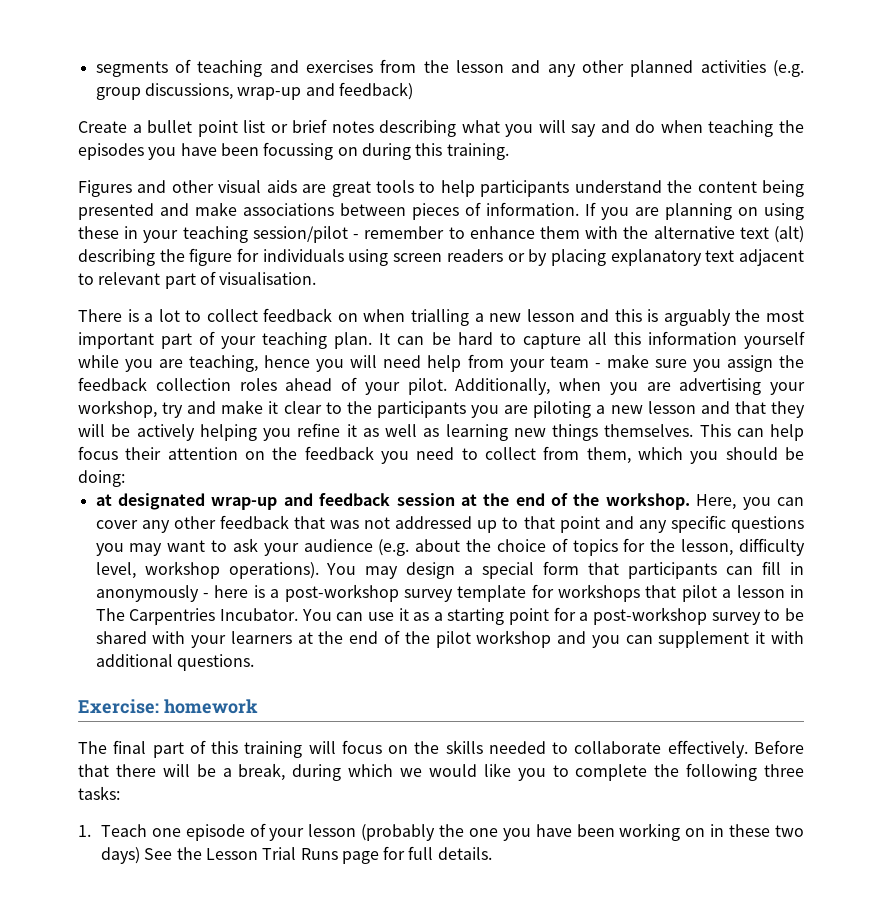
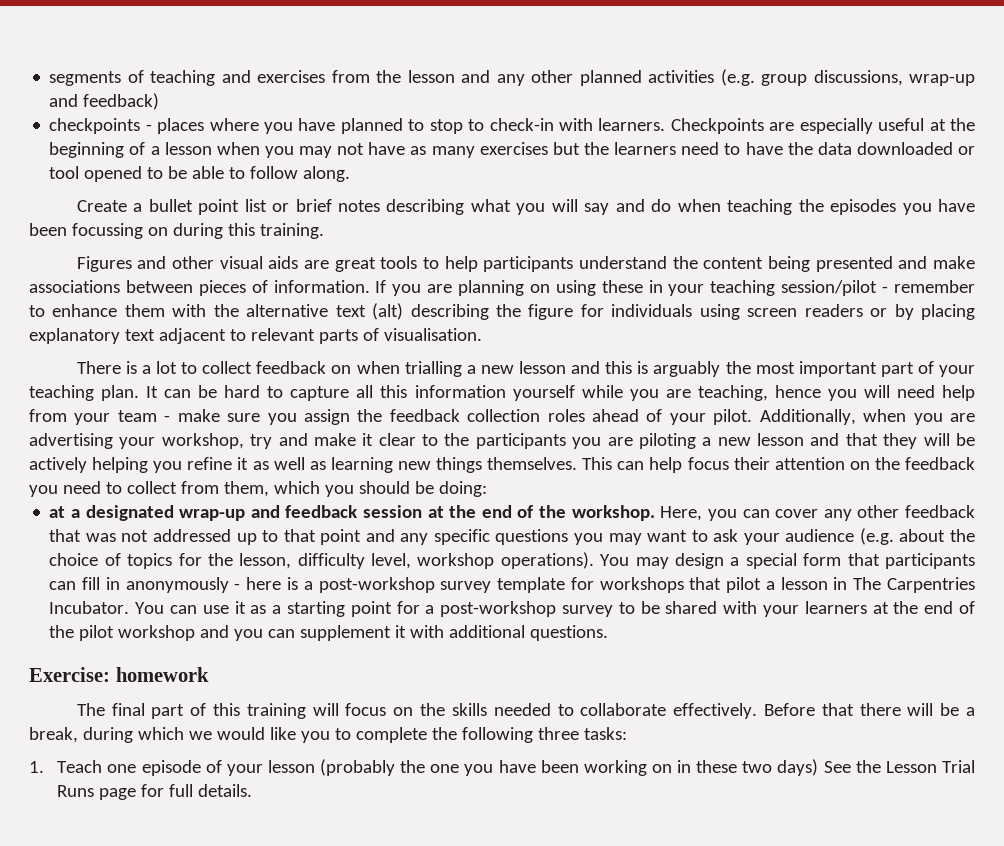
(413, 91) none -> [49,118,975,134] [49,142,975,158] [49,166,351,182] // checkpoints - places where you have planned to stop to check-in with learners. Checkpoints are especially useful at the beginning of a lesson when you may not have as many exercises but the learners need to have the data downloaded or tool opened to be able to follow along.
[164,273,196,289] part -> [318,329,358,344] parts
(112, 500) none -> [70,509,80,518] a

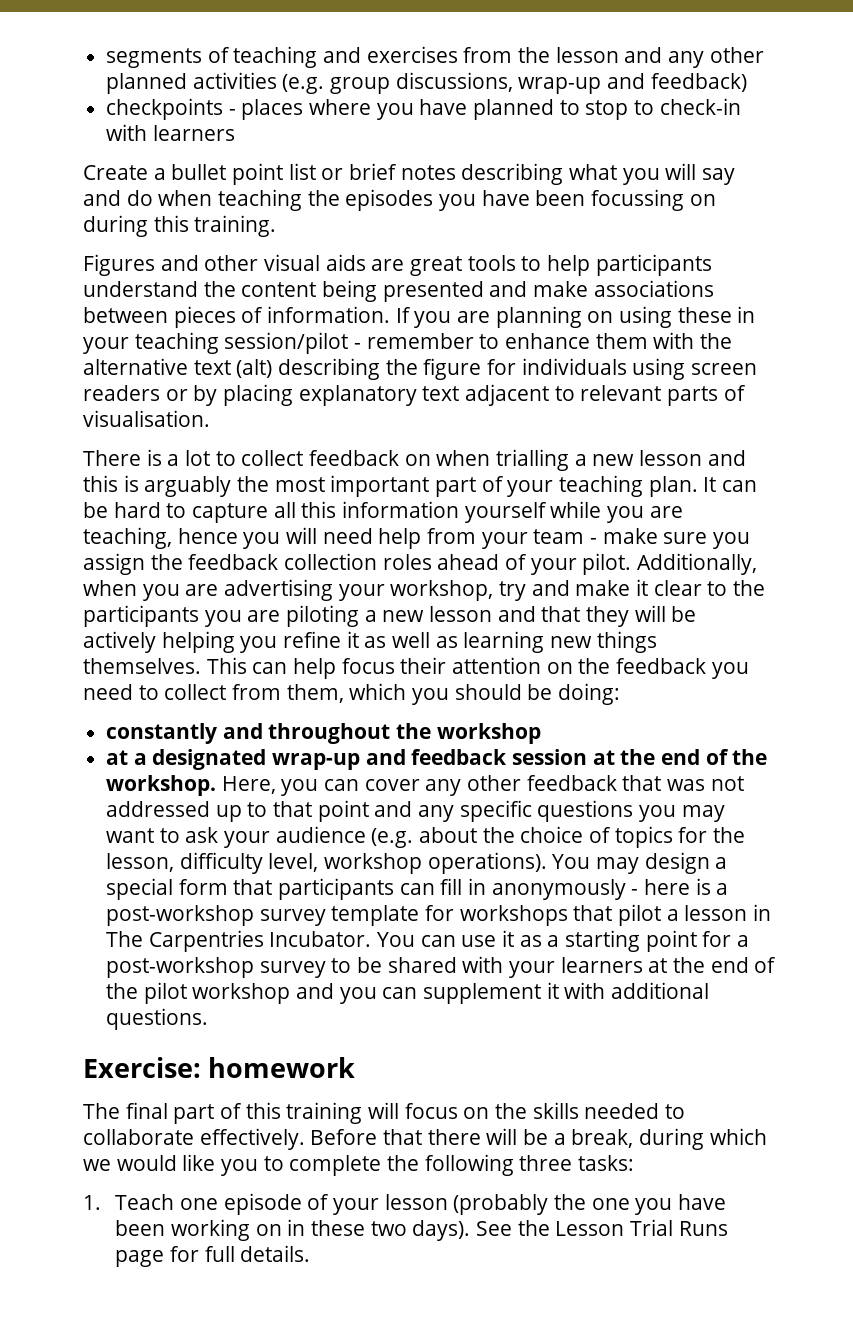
[598,118,975,134] [49,142,975,158] [49,166,351,182] learners. Checkpoints are especially useful at the beginning of a lesson when you may not have as many exercises but the learners need to have the data downloaded or tool opened to be able to follow along. -> [152,125,235,141] learners
(487, 489) none -> [106,723,541,744] // constantly and throughout the workshop
[777,759,819,776] days) -> [412,1220,471,1241] days).

